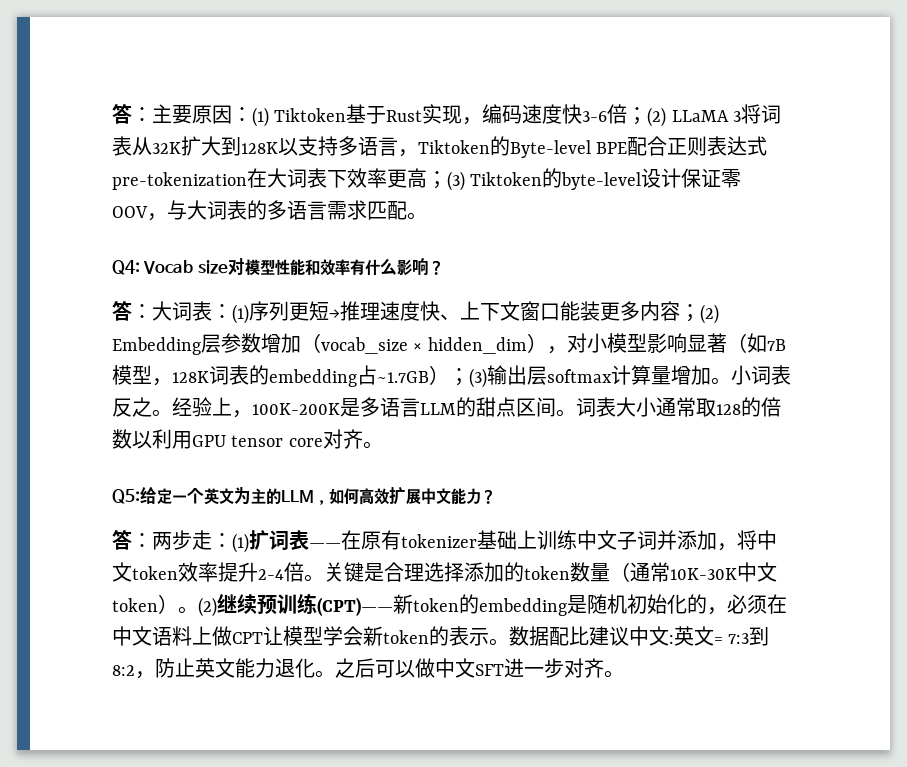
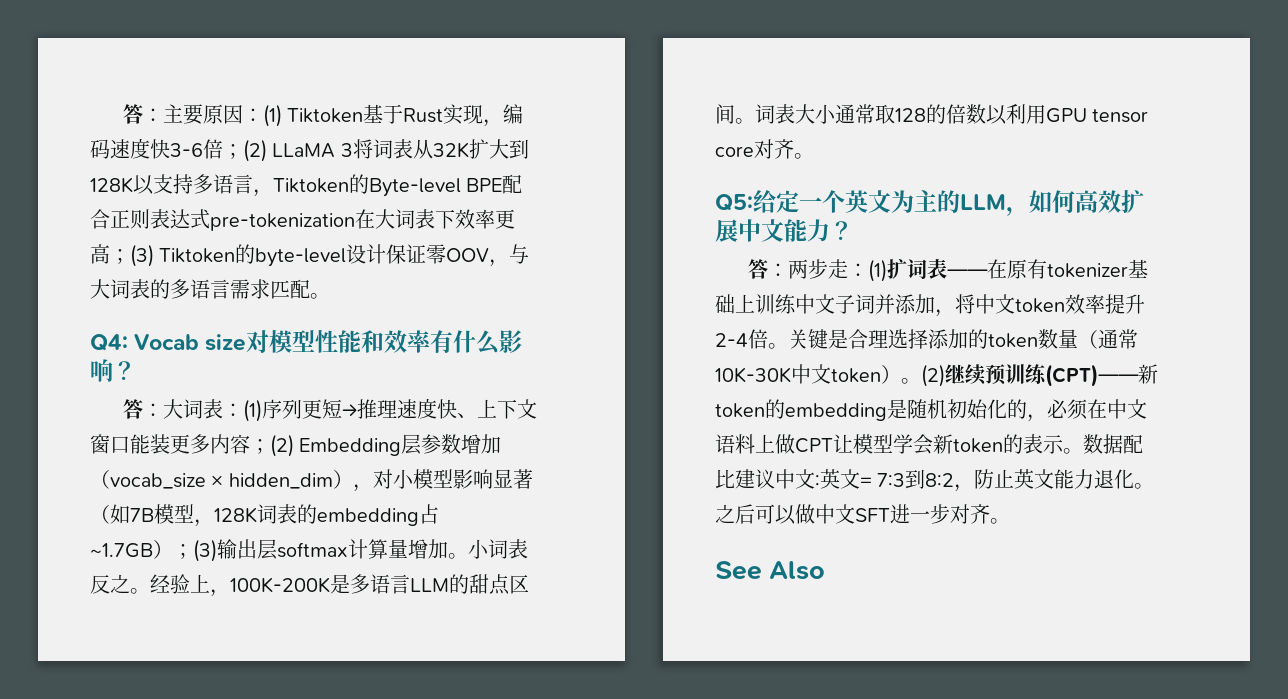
(624, 674) none -> [715,561,826,580] // See Also

